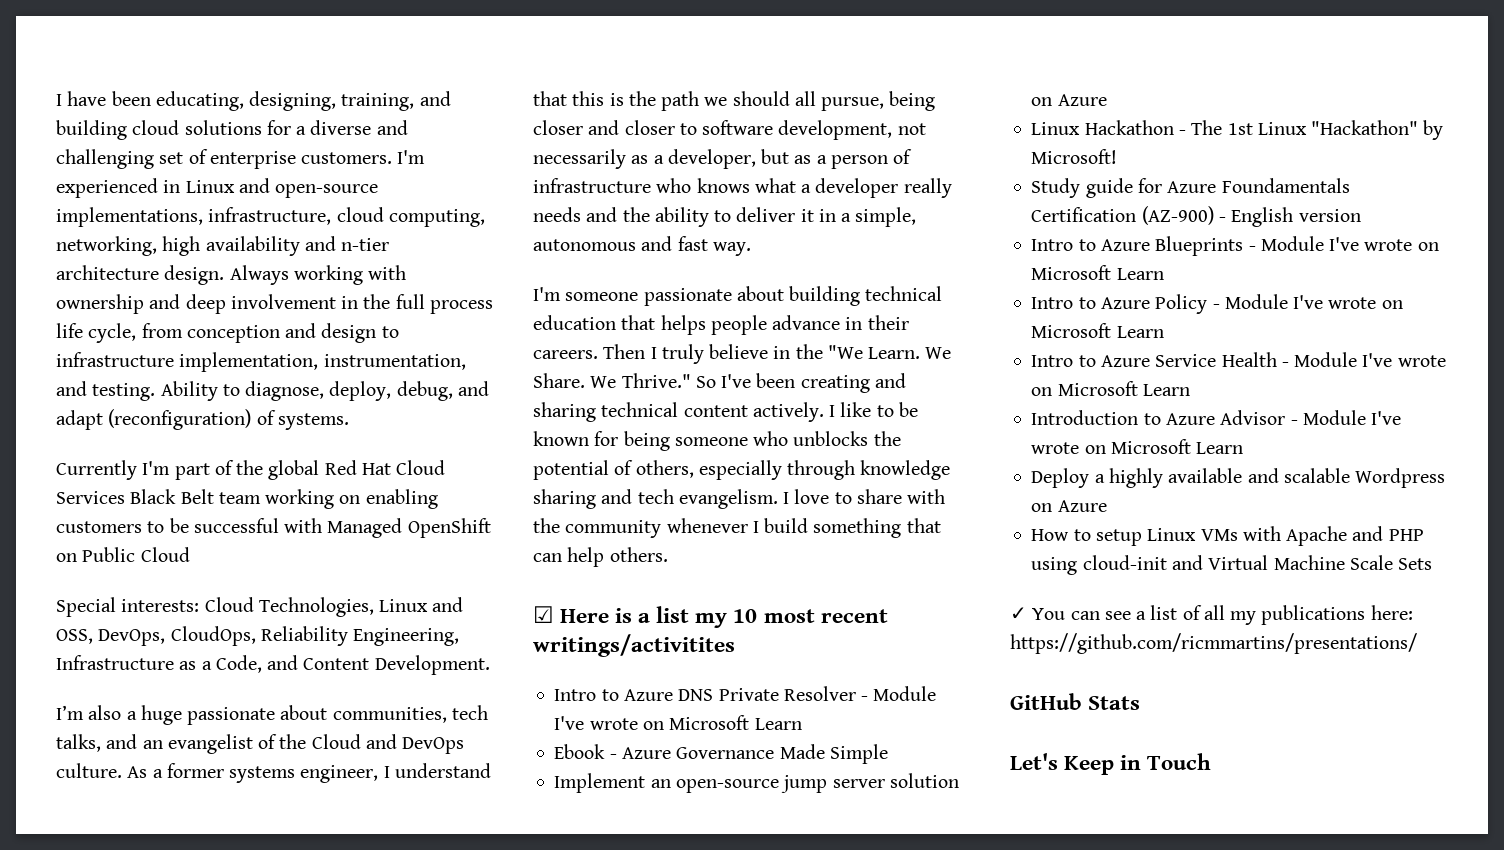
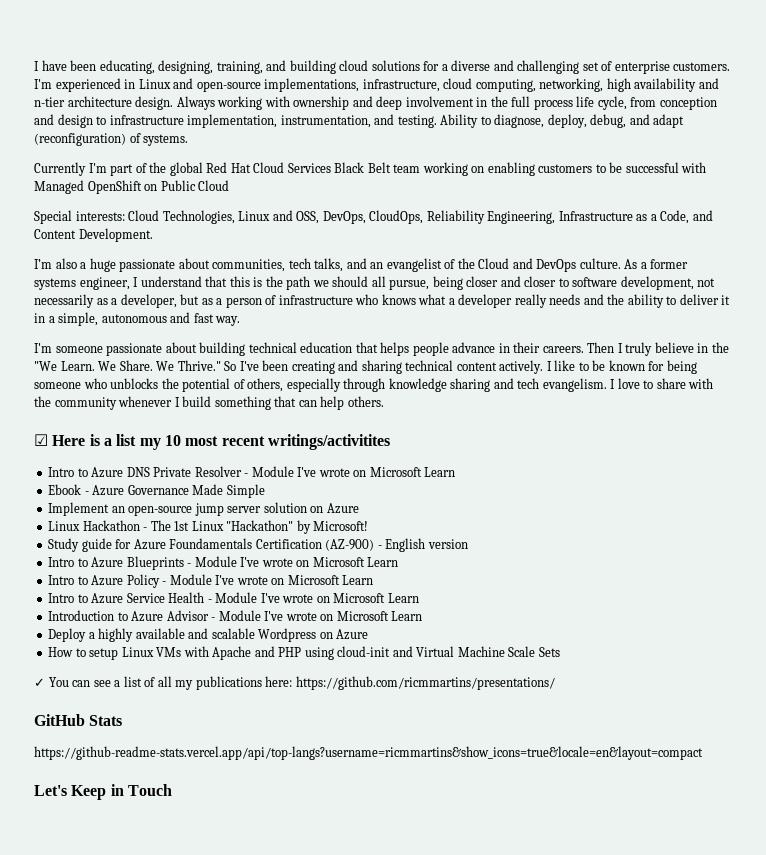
(1141, 703) none -> [34,746,703,760] // https://github-readme-stats.vercel.app/api/top-langs?username=ricmmartins&show_icons=true&locale=en&layout=compact

